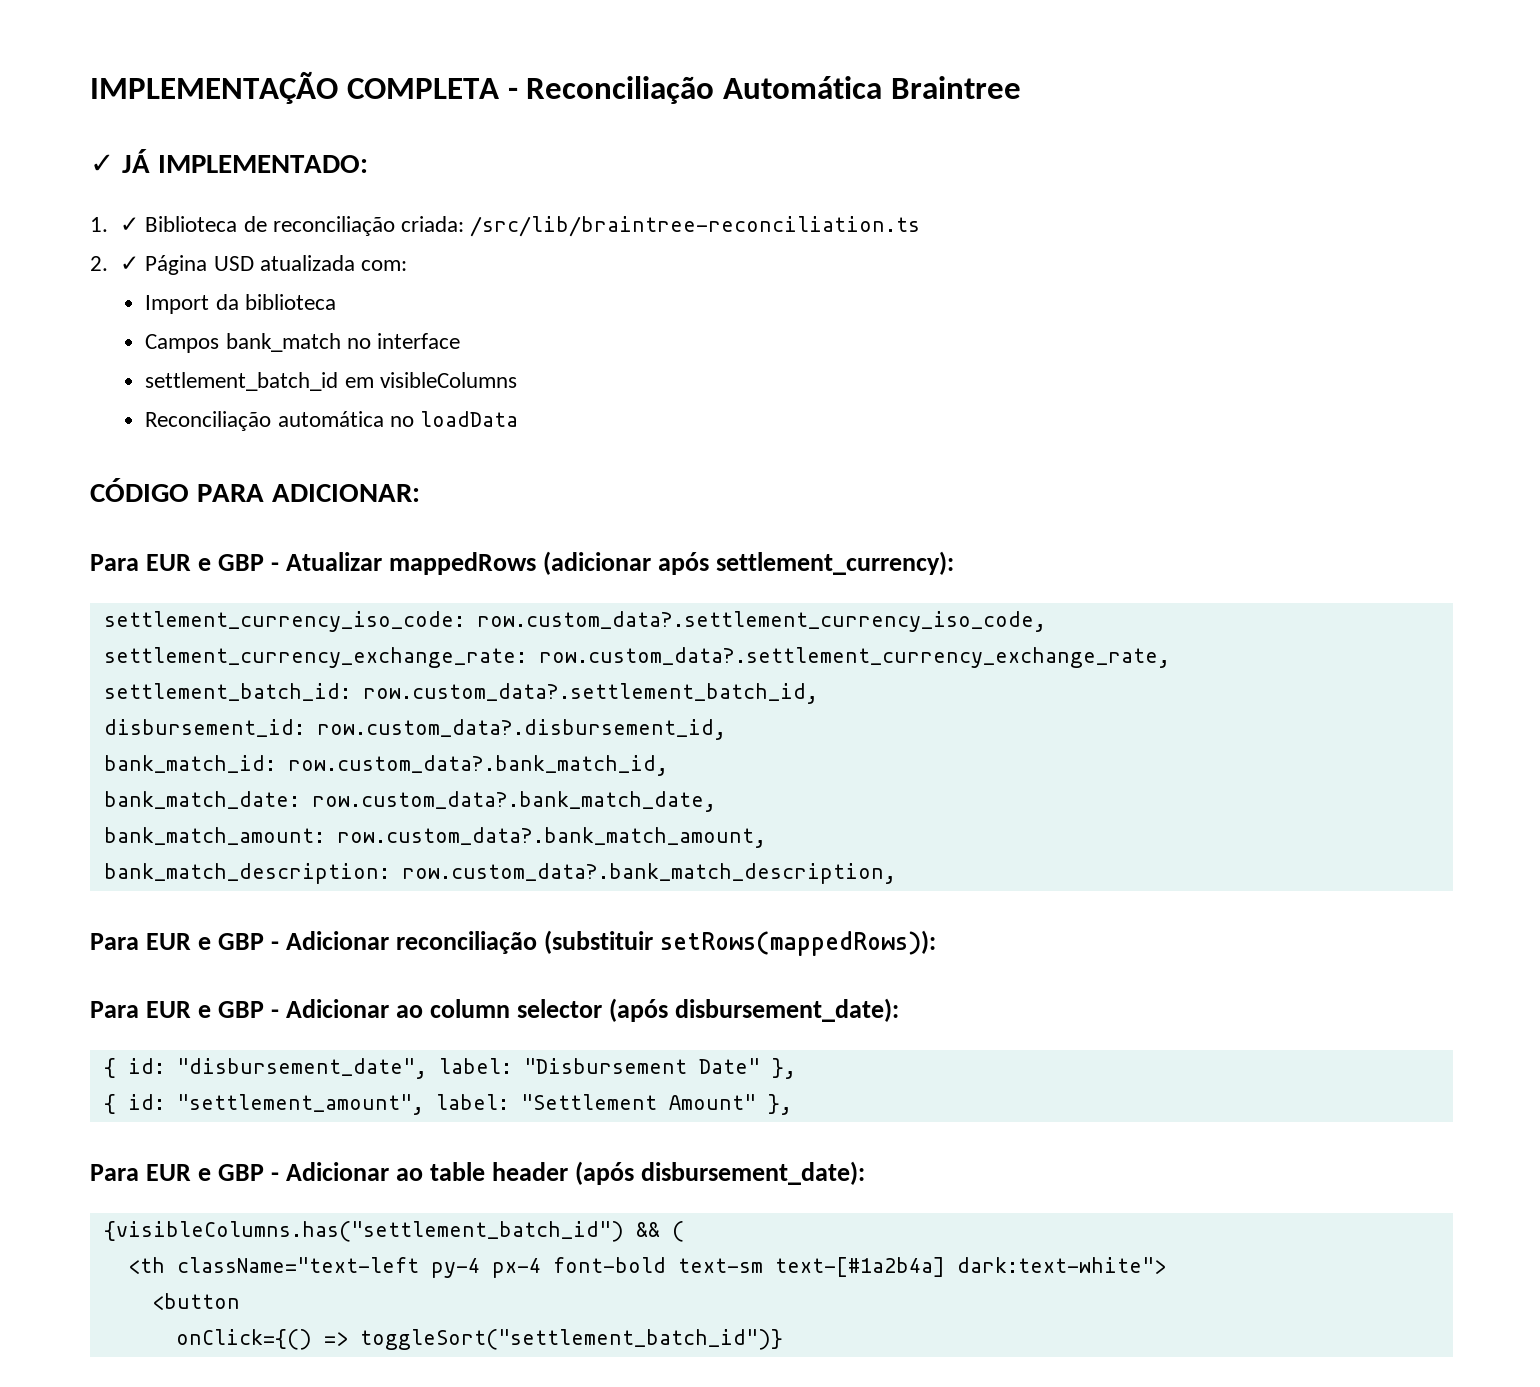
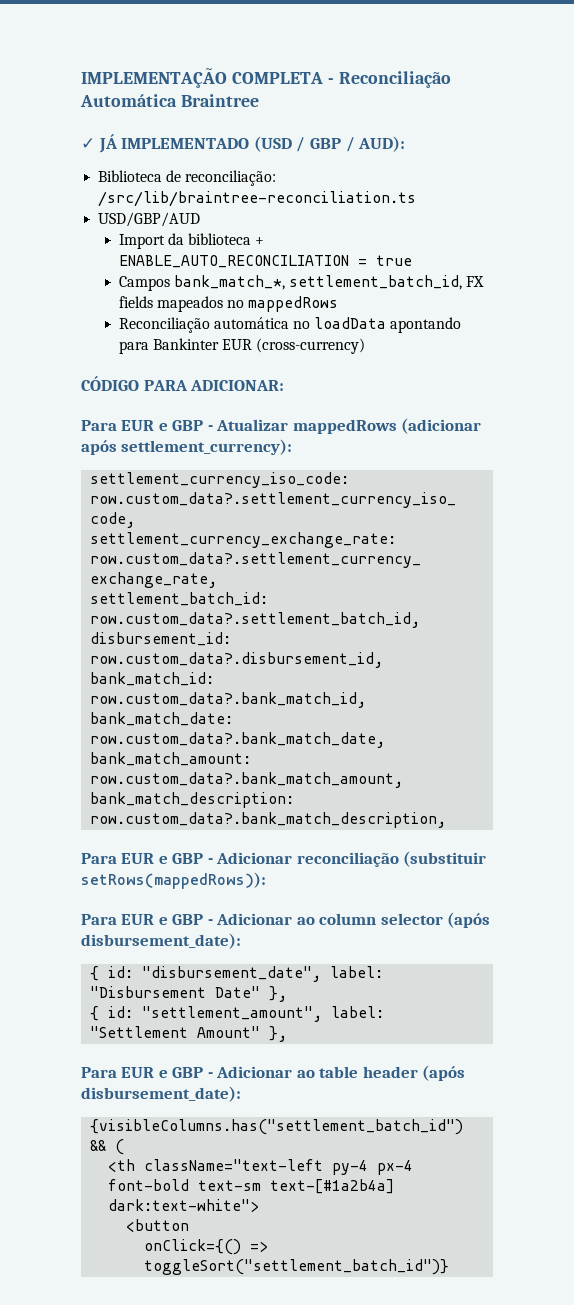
[157,155,368,173] [90,216,921,237] [90,255,408,275] [145,294,336,314] [145,333,461,353] [145,372,517,391] IMPLEMENTADO: // 1. ✓ Biblioteca de reconciliação criada: /src/lib/braintree-reconciliation.ts // 2. ✓ Página USD atualizada com: // Import da biblioteca // Campos bank_match no interface // settlement_batch_id em visibleColumns -> [121,136,406,152] [98,170,277,186] [98,191,417,207] [98,212,201,227] [118,233,265,249] [118,255,412,268] [118,275,485,291] [118,296,339,312] IMPLEMENTADO (USD / GBP / AUD): // Biblioteca de reconciliação: /src/lib/braintree-reconciliation.ts // USD/GBP/AUD // Import da biblioteca + ENABLE_AUTO_RECONCILIATION = true // Campos bank_match_*, settlement_batch_id, FX fields mapeados no mappedRows
(519, 419) none -> [390,317,462,333] [118,338,366,354] apontando para Bankinter EUR (cross-currency)

